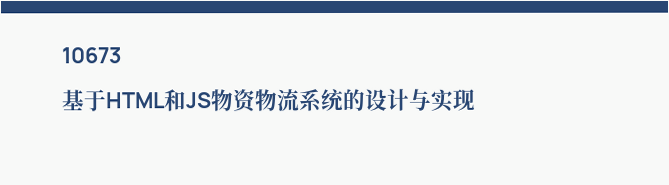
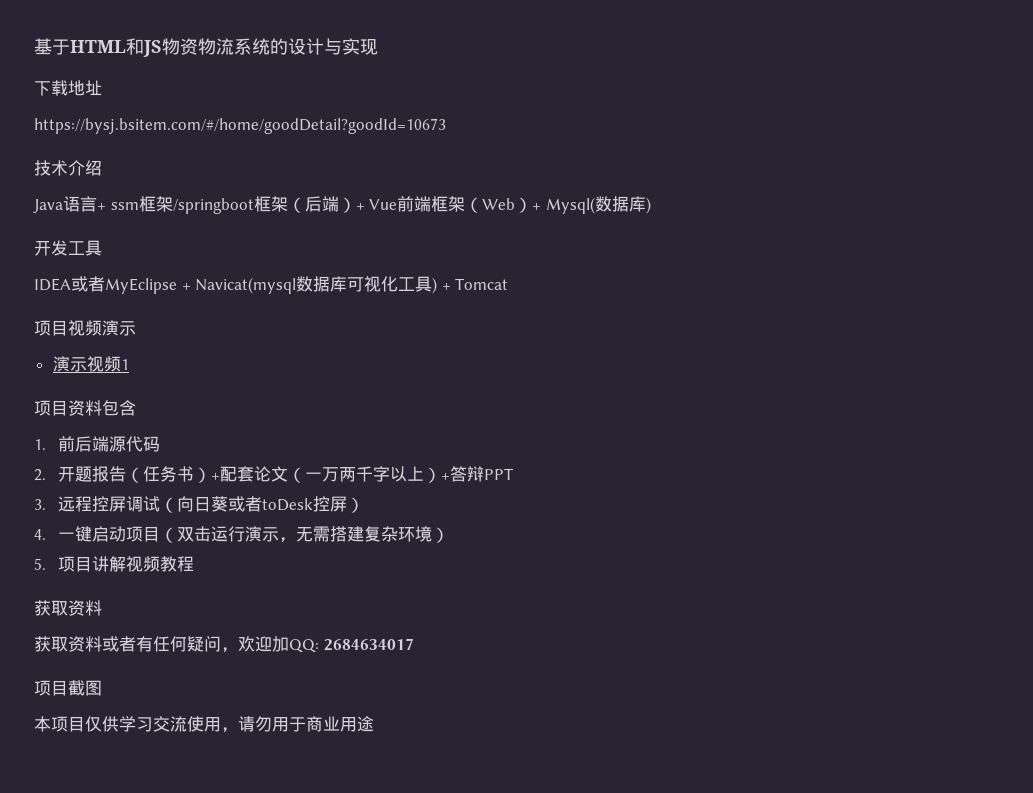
[61,47,122,64] 10673 // -> (34, 46) none
(476, 99) none -> [34,80,102,96] [34,118,446,134] [34,160,102,176] [33,196,651,214] [34,240,102,256] [34,276,509,294] [34,320,136,336] [52,356,129,372] [34,400,136,416] [34,436,160,452] [34,466,513,483] [34,496,364,513] [34,526,449,543] [34,556,194,572] [34,600,102,616] [34,636,414,653] [34,680,102,696] [34,716,374,733] // 下载地址 // https://bysj.bsitem.com/#/home/goodDetail?goodId=10673 // 技术介绍 // Java语言+ ssm框架/springboot框架（后端）+ Vue前端框架（Web）+ Mysql(数据库) // 开发工具 // IDEA或者MyEclipse + Navicat(mysql数据库可视化工具) + Tomcat // 项目视频演示 // 演示视频1 // 项目资料包含 // 1.前后端源代码 // 2.开题报告（任务书）+配套论文（一万两千字以上）+答辩PPT // 3.远程控屏调试（向日葵或者toDesk控屏） // 4.一键启动项目（双击运行演示，无需搭建复杂环境） // 5.项目讲解视频教程 // 获取资料 // 获取资料或者有任何疑问，欢迎加QQ: 2684634017 // 项目截图 // 本项目仅供学习交流使用，请勿用于商业用途

